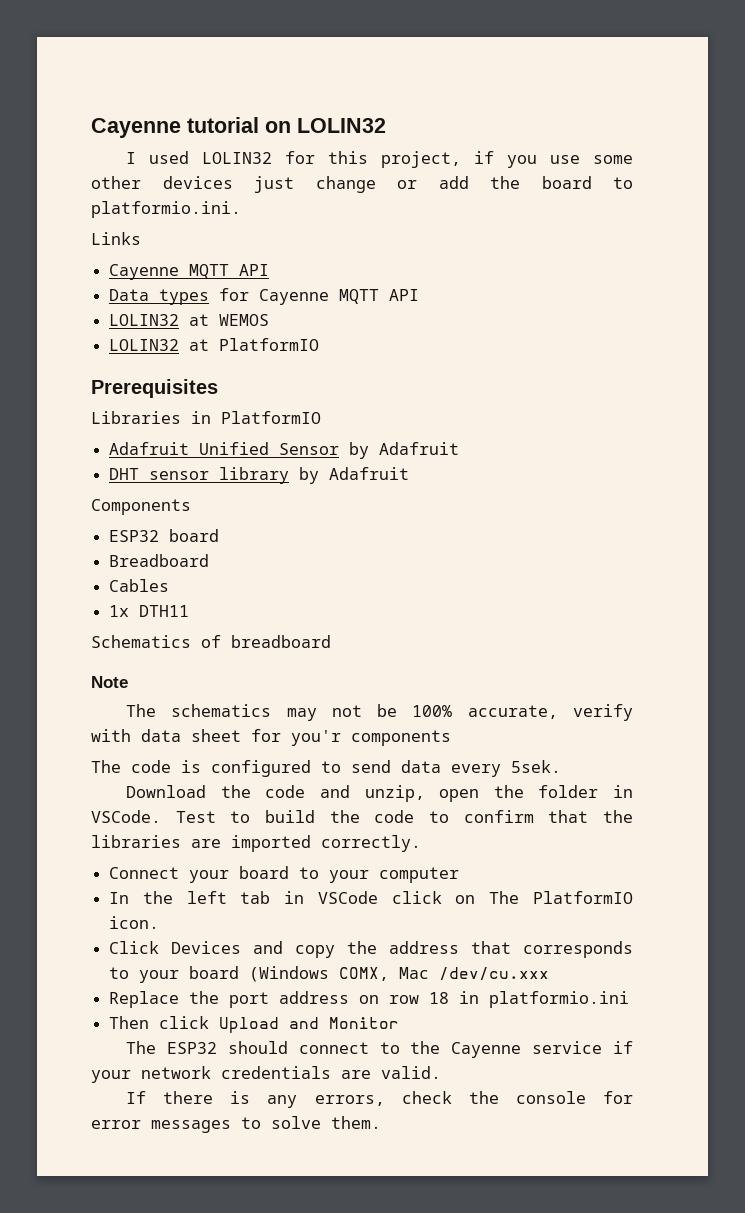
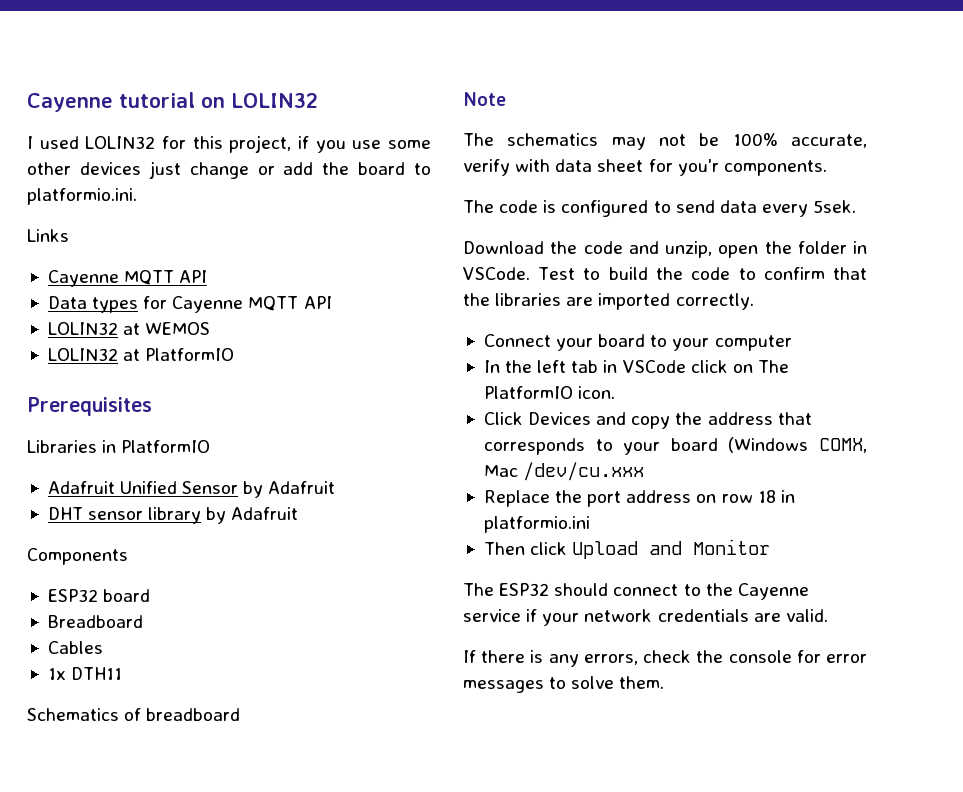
[351,730,451,746] components -> [723,160,827,176] components.

